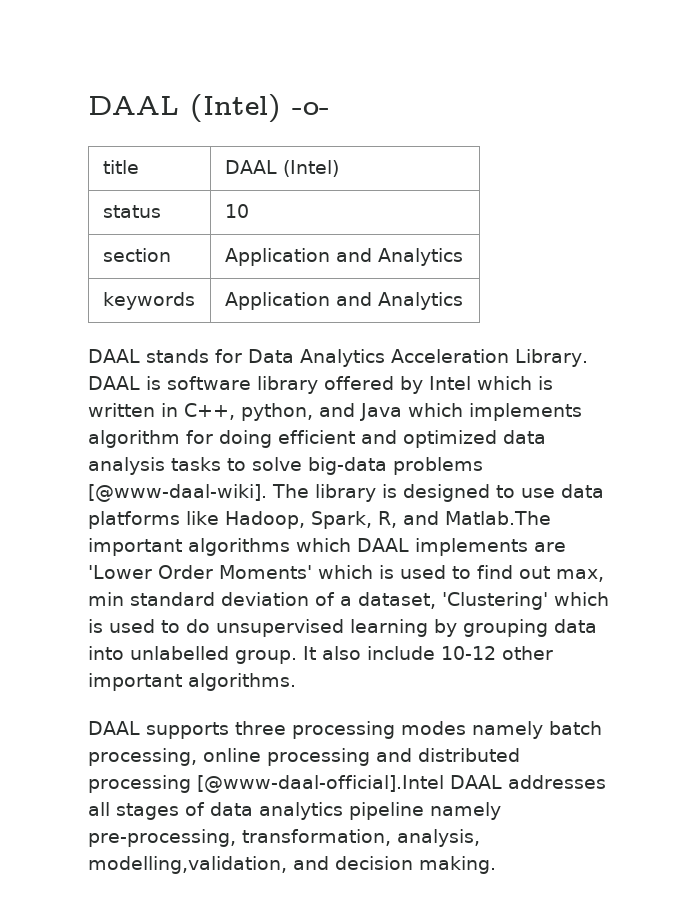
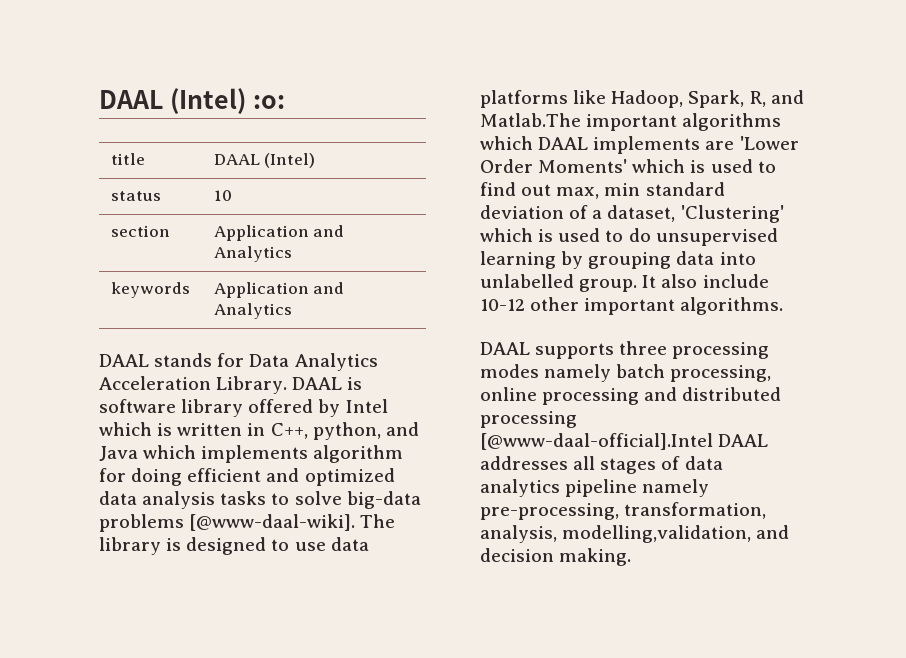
[88,94,330,123] DAAL (Intel) -o- -> [99,88,285,114] DAAL (Intel) :o:

